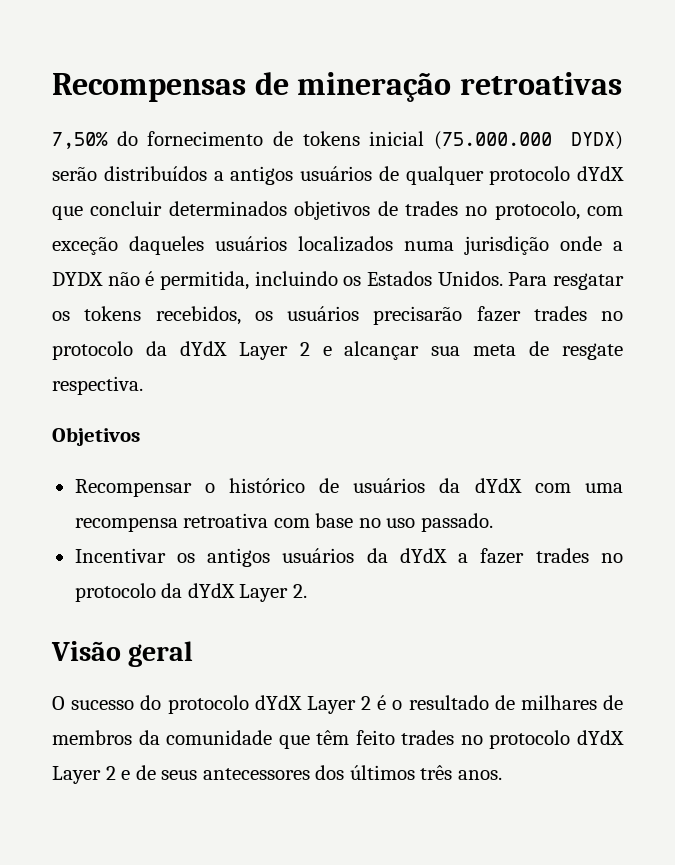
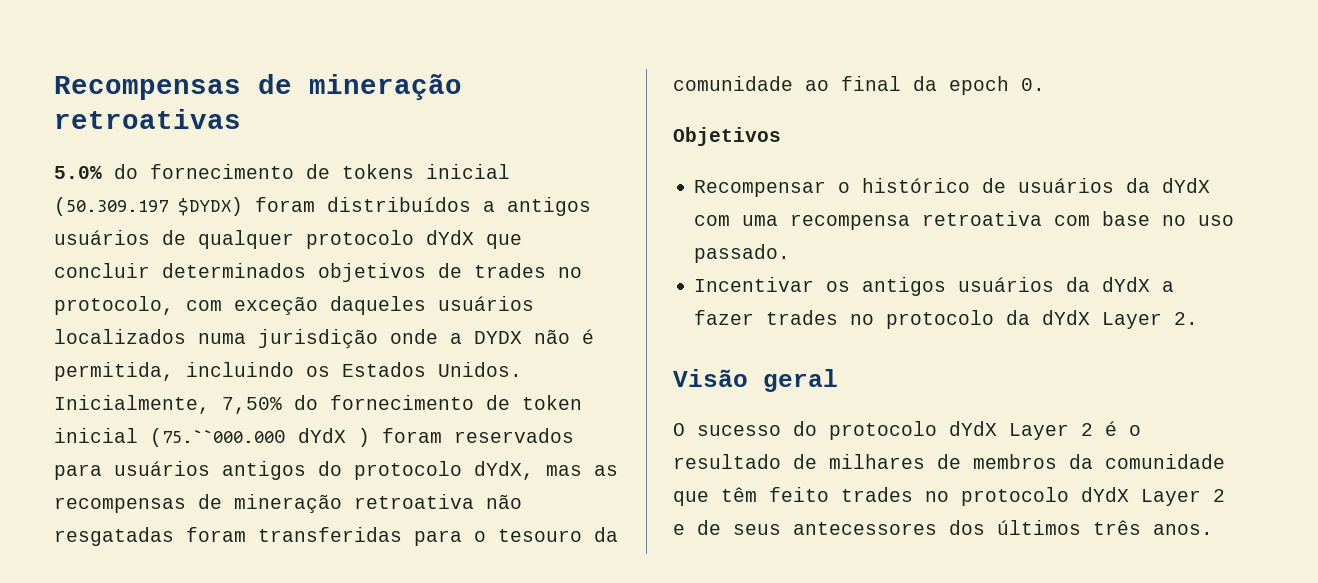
[52,132,108,149] 7,50% -> [54,166,102,179] 5.0%
[433,131,623,150] [52,166,97,181] (75.000.000 DYDX) serão -> [54,197,315,216] (50.309.197 $DYDX) foram
[508,272,625,290] [52,306,623,325] [52,341,623,360] [52,376,143,395] Para resgatar os tokens recebidos, os usuários precisarão fazer trades no protocolo da dYdX Layer 2 e alcançar sua meta de resgate respectiva. -> [54,395,582,414] [54,428,574,447] [54,461,618,480] [54,494,522,513] [54,527,618,546] [673,76,1045,95] Inicialmente, 7,50% do fornecimento de token inicial (75.``000.000 dYdX ) foram reservados para usuários antigos do protocolo dYdX, mas as recompensas de mineração retroativa não resgatadas foram transferidas para o tesouro da comunidade ao final da epoch 0.

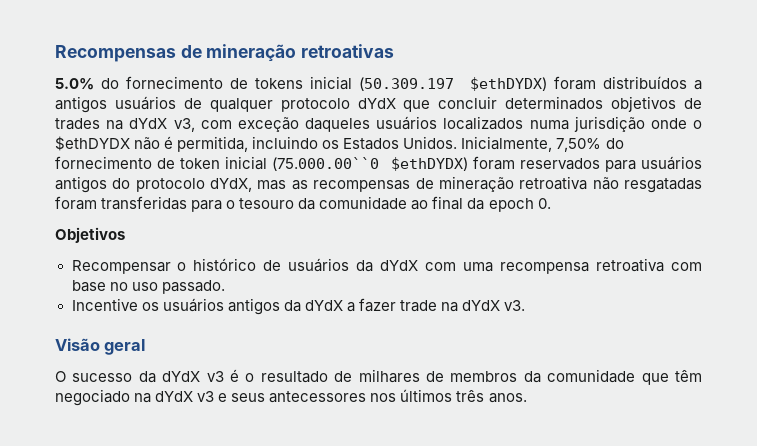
[178,197,243,216] $DYDX) -> [469,77,547,91] $ethDYDX)
[558,267,582,278] [54,296,174,315] no protocolo, -> [106,118,195,132] na dYdX v3,
[450,331,522,344] a DYDX -> [692,120,702,129] [55,136,130,151] o $ethDYDX
[150,428,370,447] (75.``000.000 dYdX ) -> [272,157,468,171] (75.000.00``0 $ethDYDX)
[694,277,1175,296] [694,310,1199,329] Incentivar os antigos usuários da dYdX a fazer trades no protocolo da dYdX Layer 2. -> [71,298,526,315] Incentive os usuários antigos da dYdX a fazer trade na dYdX v3.
[793,421,1093,440] do protocolo dYdX Layer 2 -> [138,371,224,383] da dYdX v3
[769,487,1225,506] [673,520,721,535] feito trades no protocolo dYdX Layer 2 e de -> [55,389,228,406] negociado na dYdX v3 e
[949,520,985,535] dos -> [370,393,397,402] nos

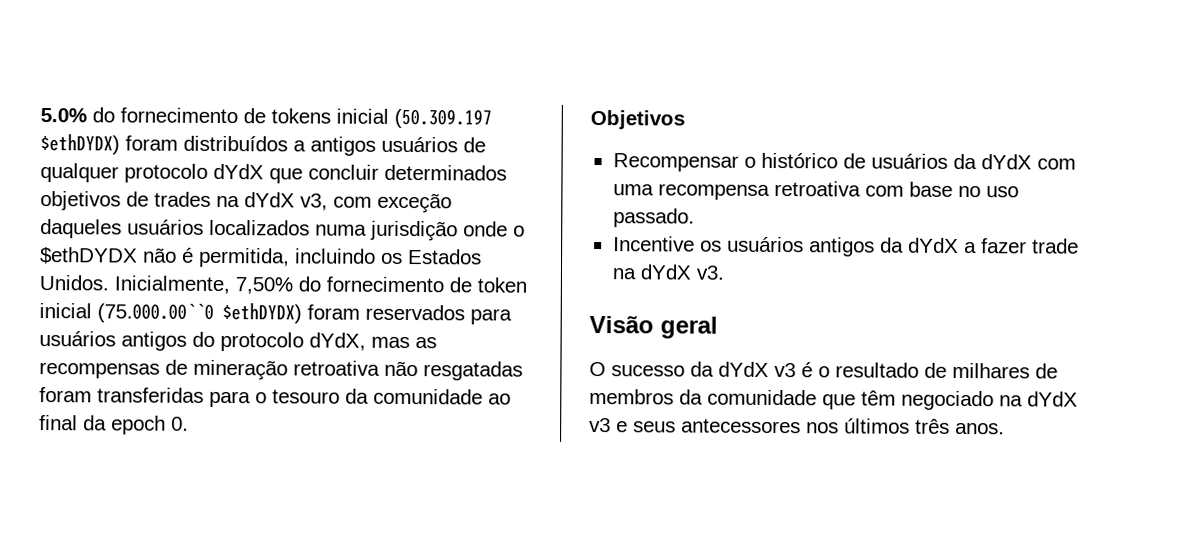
[55,44,395,62] Recompensas de mineração retroativas // -> (40, 115) none

